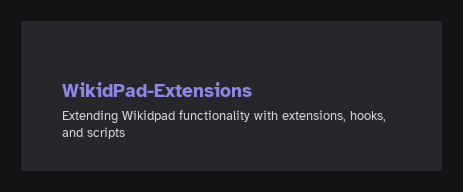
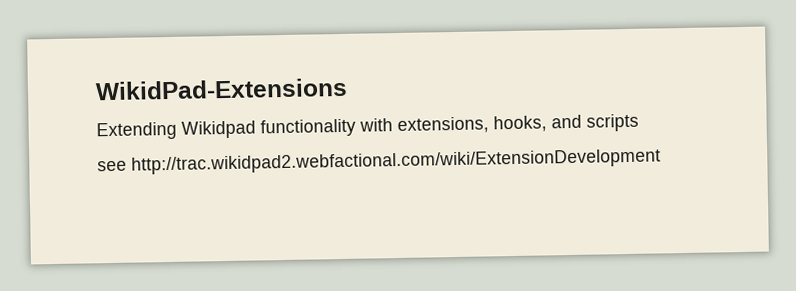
(125, 133) none -> [97,148,661,175] // see http://trac.wikidpad2.webfactional.com/wiki/ExtensionDevelopment

